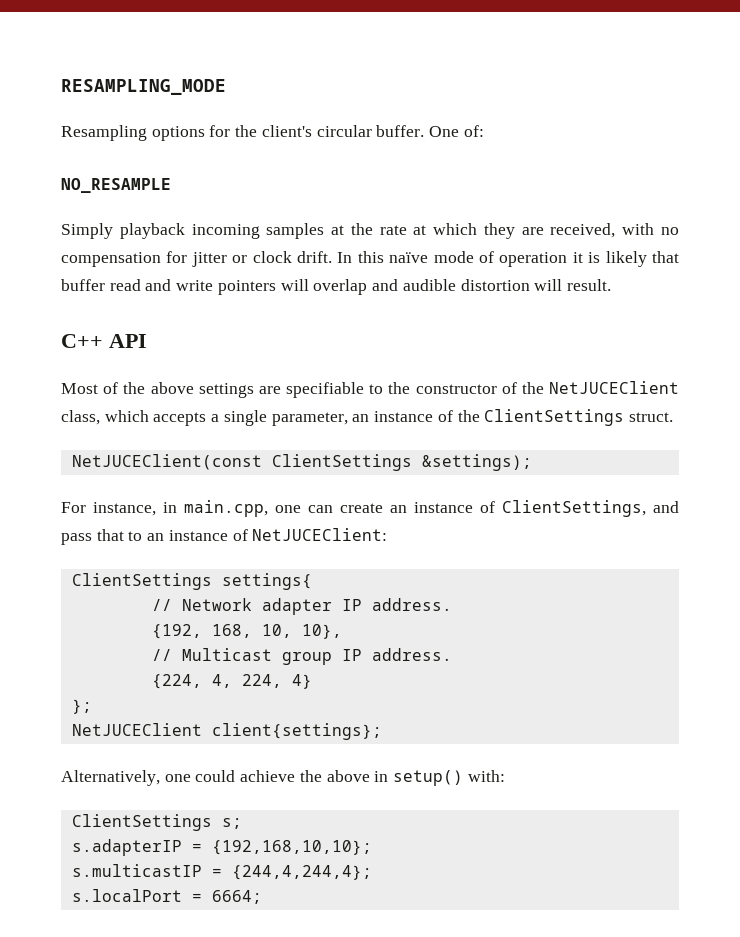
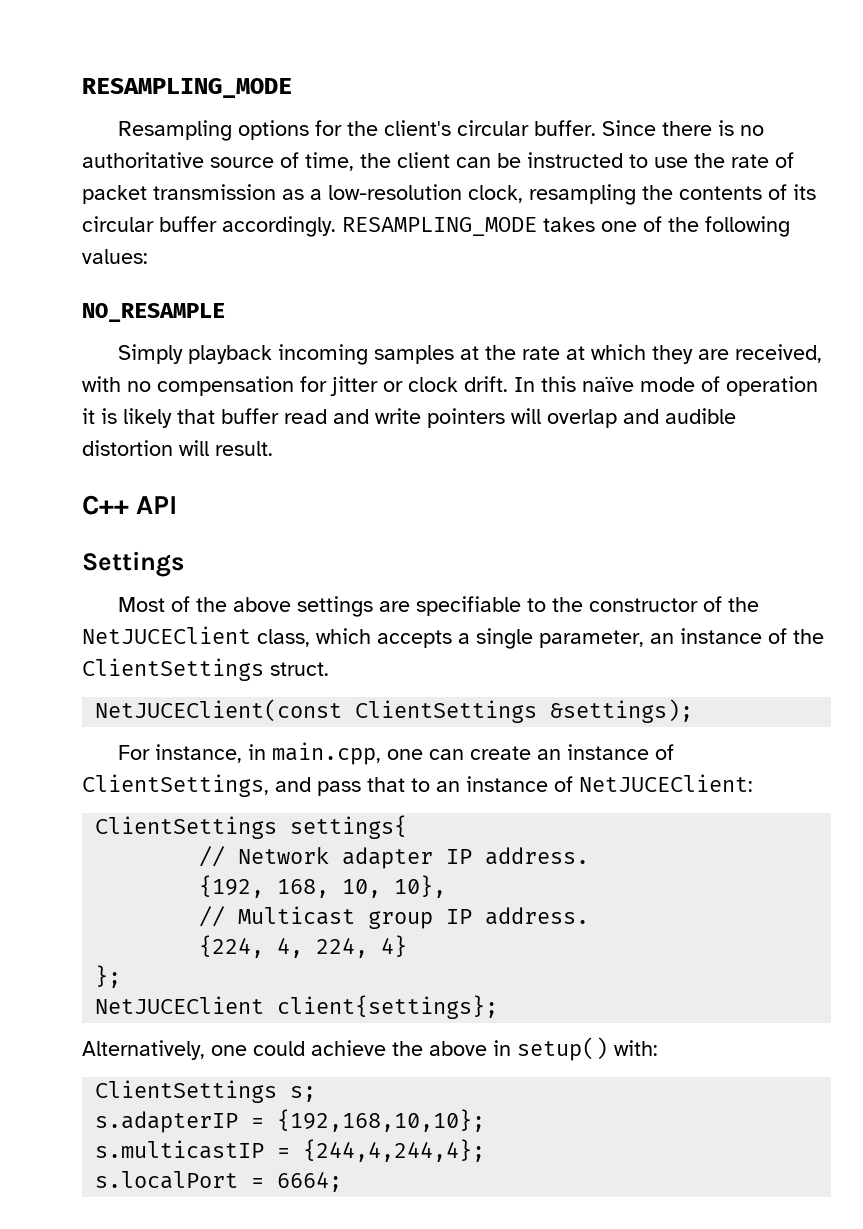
[429,125,484,137] One of: -> [602,120,765,136] [82,152,794,171] [82,184,816,205] [82,216,790,237] [82,249,148,264] Since there is no authoritative source of time, the client can be instructed to use the rate of packet transmission as a low-resolution clock, resampling the contents of its circular buffer accordingly. RESAMPLING_MODE takes one of the following values:
(147, 341) none -> [82,551,184,577] // Settings

